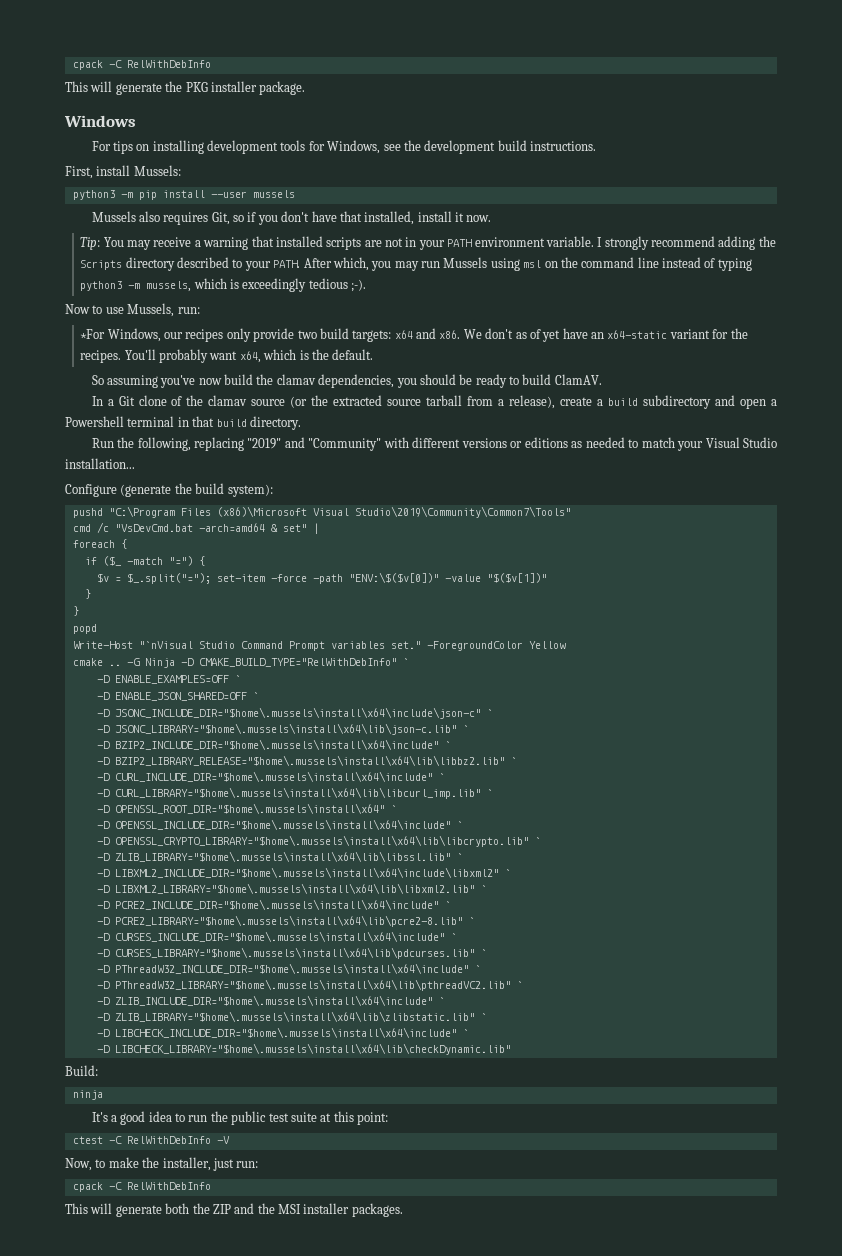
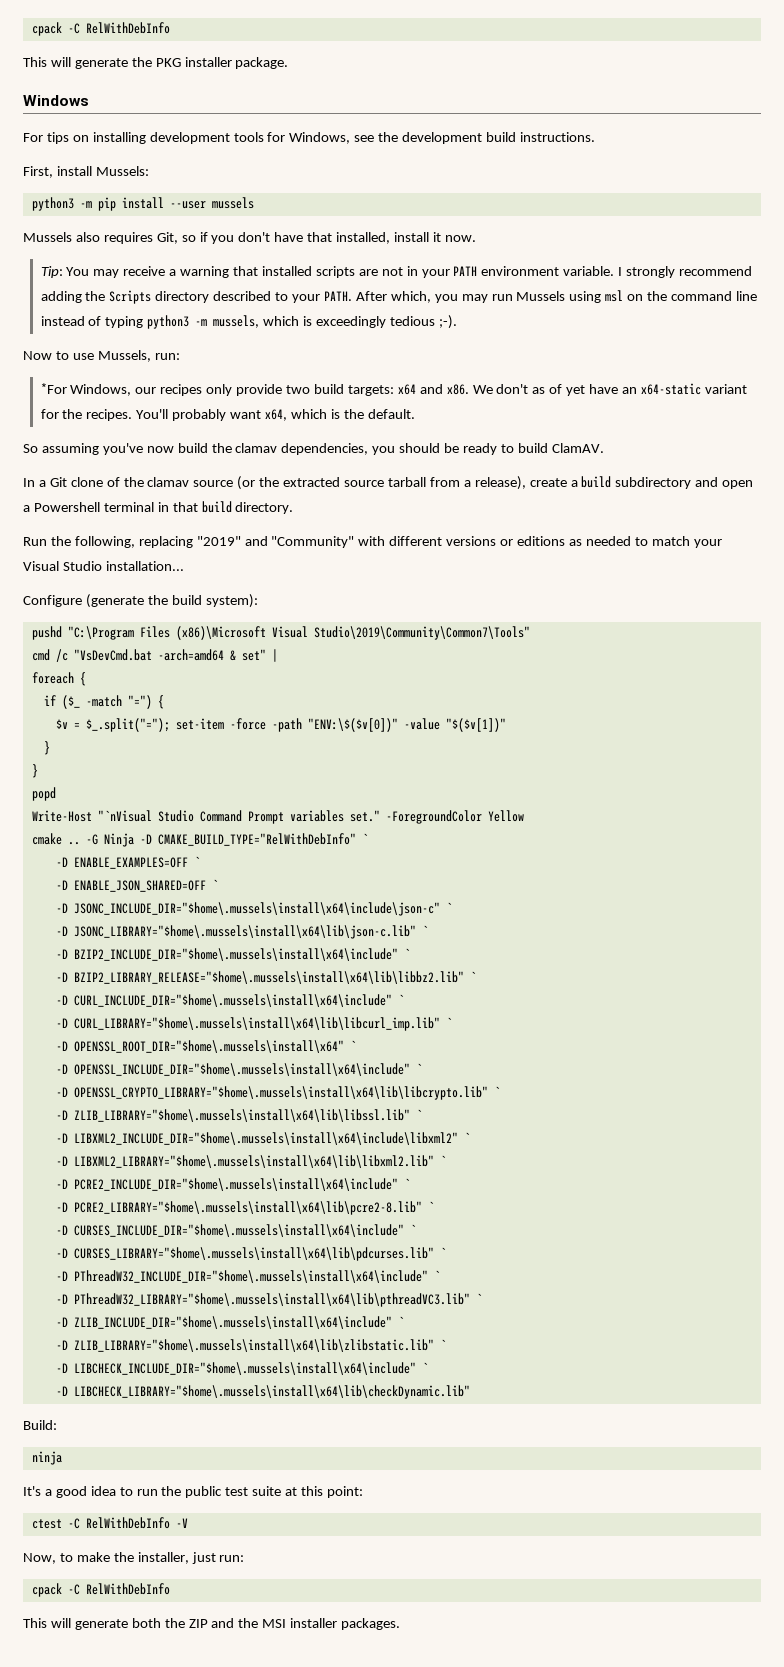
[114,979,511,991] PThreadW32_LIBRARY="$home\.mussels\install\x64\lib\pthreadVC2.lib" -> [73,1293,470,1307] PThreadW32_LIBRARY="$home\.mussels\install\x64\lib\pthreadVC3.lib"

